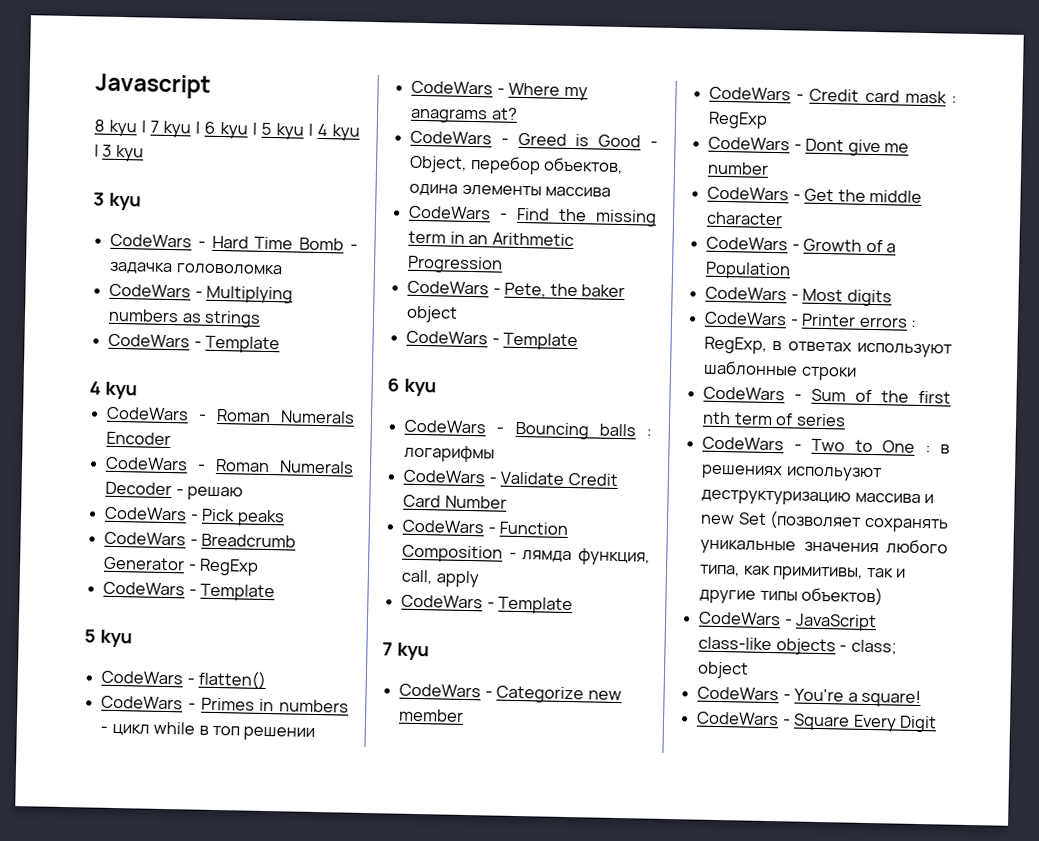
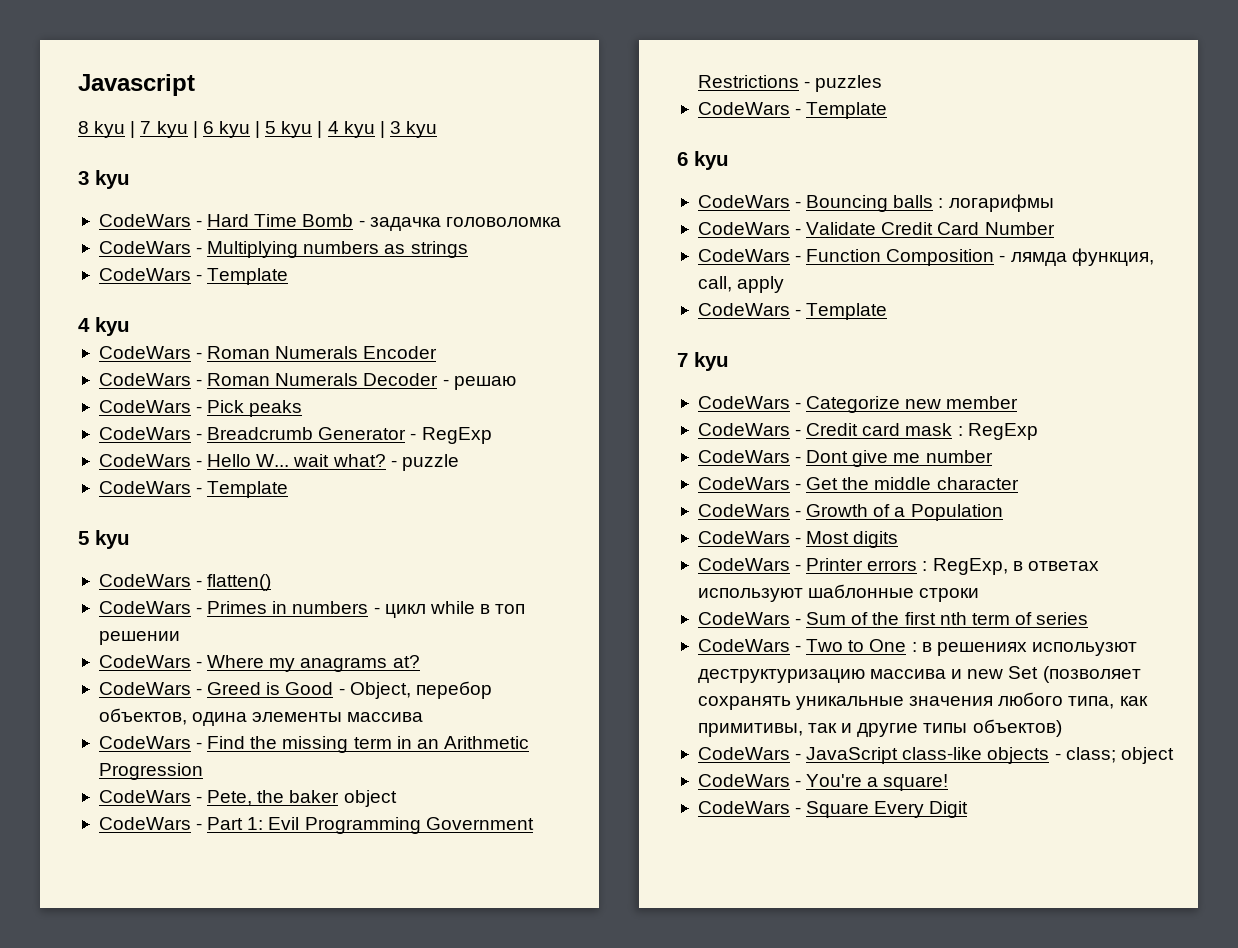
(260, 567) none -> [98,454,459,471] // CodeWars - Hello W... wait what? - puzzle
(459, 314) none -> [98,817,534,834] [697,75,883,92] // CodeWars - Part 1: Evil Programming Government Restrictions - puzzles

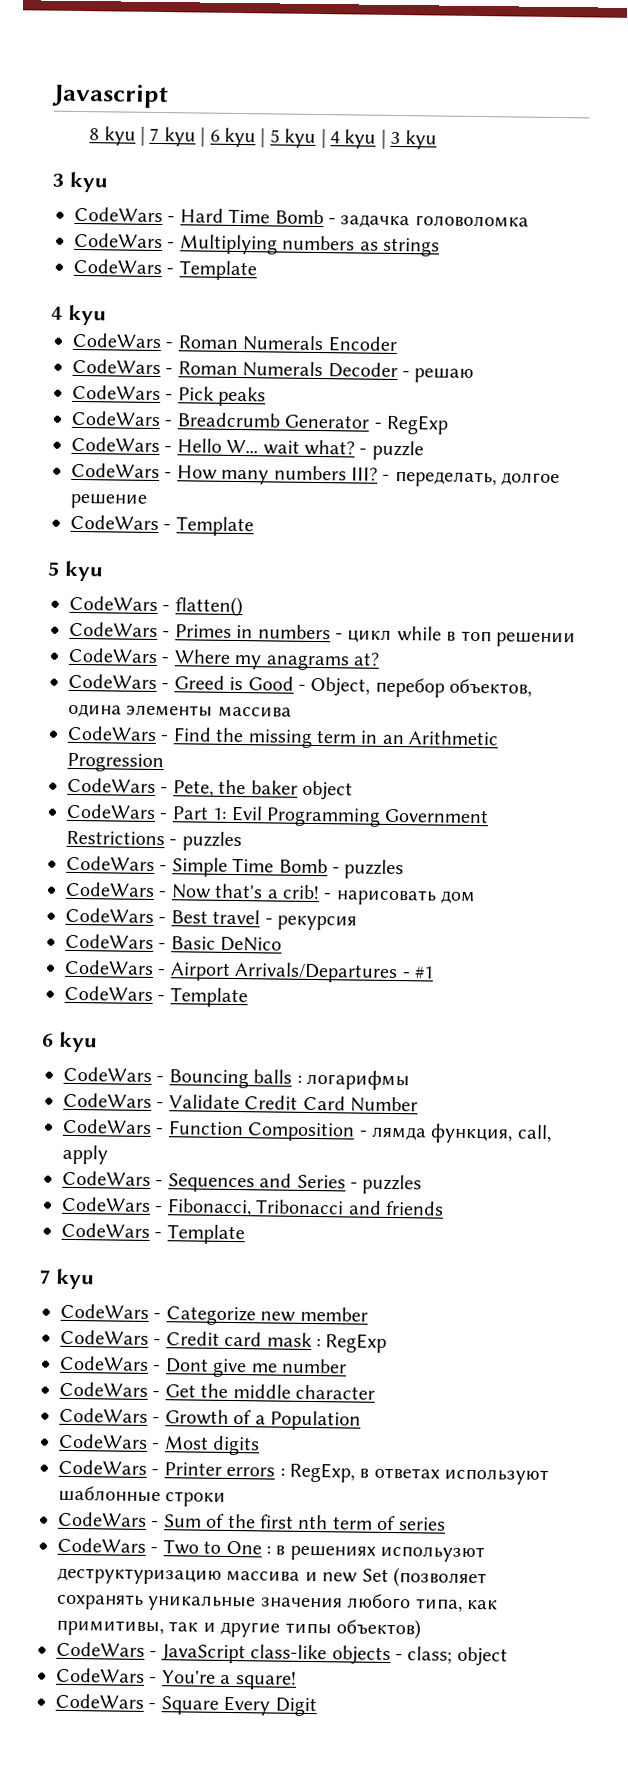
(459, 462) none -> [71,462,561,488] [70,493,147,509] // CodeWars - How many numbers III? - переделать, долгое решение
(883, 83) none -> [66,855,405,880] [65,881,477,906] [65,907,357,931] [65,933,283,952] [64,959,434,984] // CodeWars - Simple Time Bomb - puzzles // CodeWars - Now that's a crib! - нарисовать дом // CodeWars - Best travel - рекурсия // CodeWars - Basic DeNico // CodeWars - Airport Arrivals/Departures - #1
(785, 284) none -> [62,1170,423,1195] [61,1196,444,1217] // CodeWars - Sequences and Series - puzzles // CodeWars - Fibonacci, Tribonacci and friends

